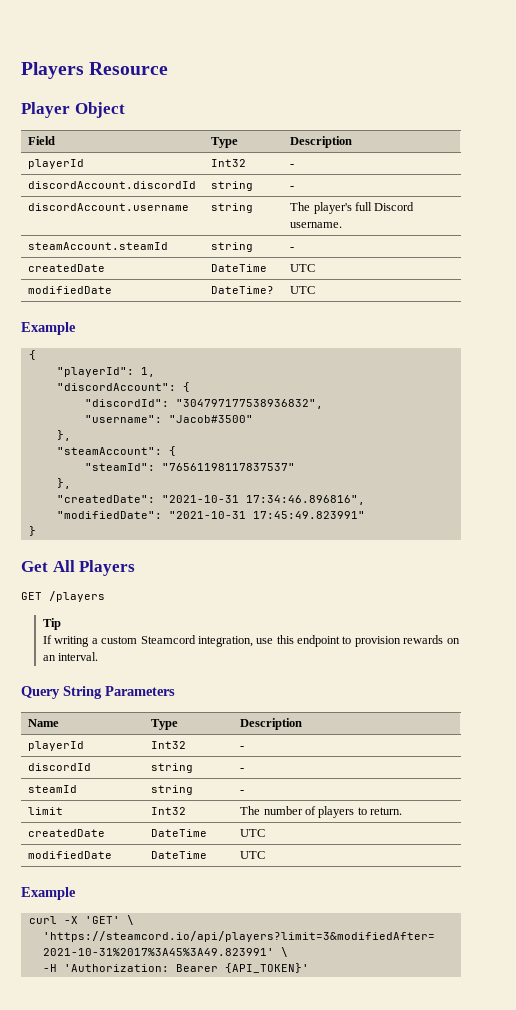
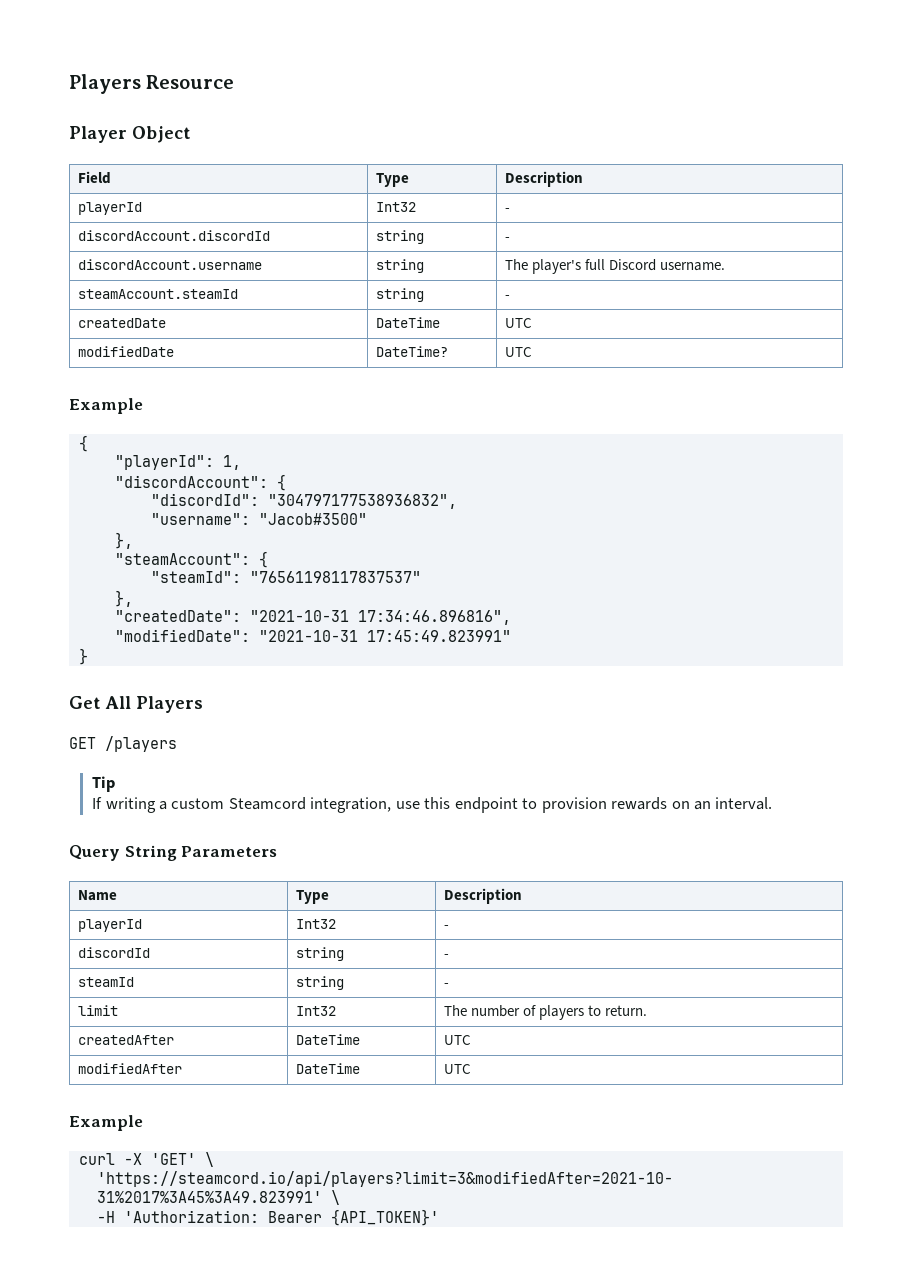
[28,829,106,837] [151,829,208,837] [240,829,266,837] [28,851,113,859] createdDate | DateTime | UTC // modifiedDate -> [77,1035,174,1045] [295,1034,360,1045] [443,1035,471,1045] [77,1063,182,1074] createdAfter | DateTime | UTC // modifiedAfter

